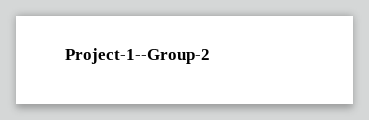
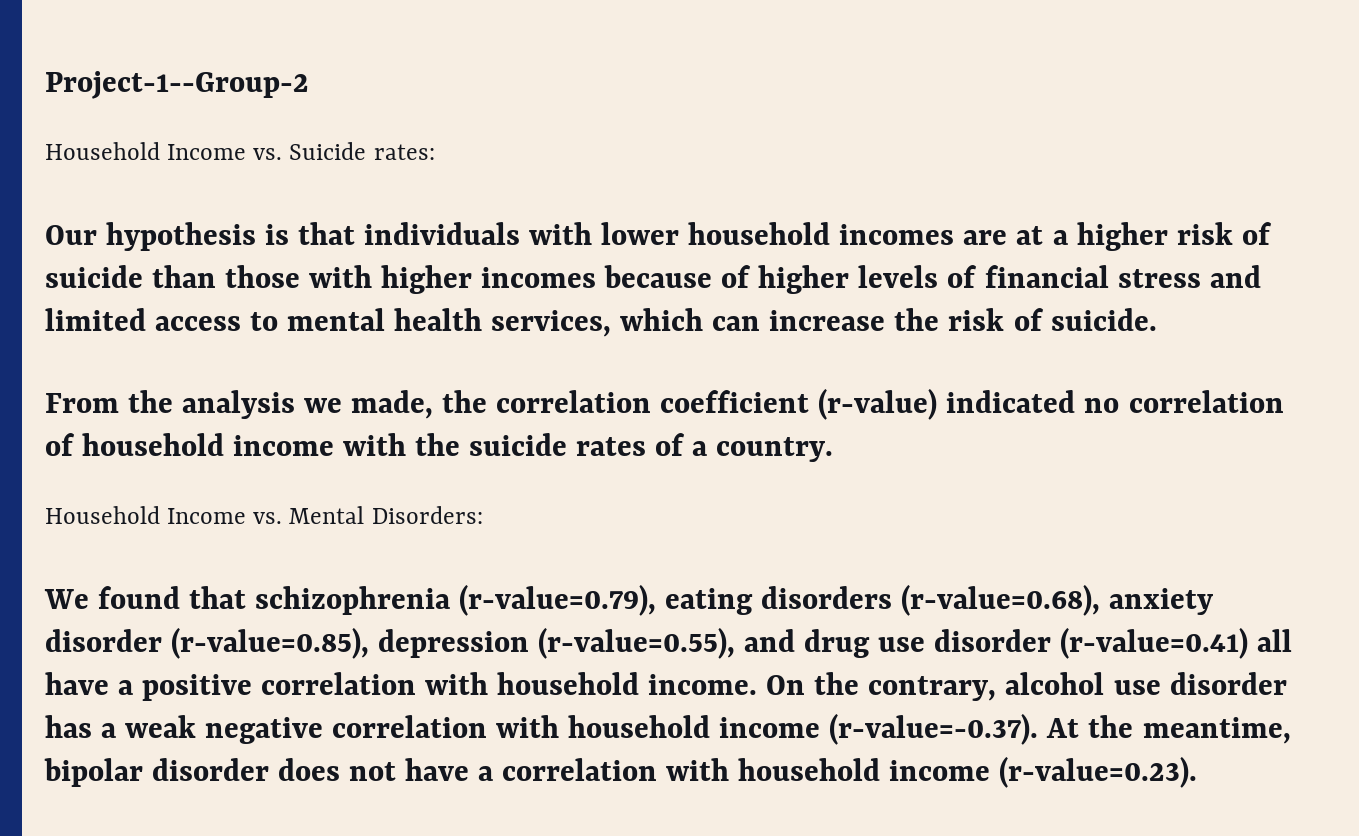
(210, 56) none -> [45,142,435,160] [45,222,1272,251] [45,265,1261,294] [45,308,1157,337] [45,388,1284,420] [45,433,834,462] [45,506,483,524] [44,584,1214,616] [45,627,1293,659] [45,672,1287,701] [45,713,1291,745] [44,756,1198,788] // Household Income vs. Suicide rates: // Our hypothesis is that individuals with lower household incomes are at a higher risk of suicide than those with higher incomes because of higher levels of financial stress and limited access to mental health services, which can increase the risk of suicide. // From the analysis we made, the correlation coefficient (r-value) indicated no correlation of household income with the suicide rates of a country. // Household Income vs. Mental Disorders: // We found that schizophrenia (r-value=0.79), eating disorders (r-value=0.68), anxiety disorder (r-value=0.85), depression (r-value=0.55), and drug use disorder (r-value=0.41) all have a positive correlation with household income. On the contrary, alcohol use disorder has a weak negative correlation with household income (r-value=-0.37). At the meantime, bipolar disorder does not have a correlation with household income (r-value=0.23).

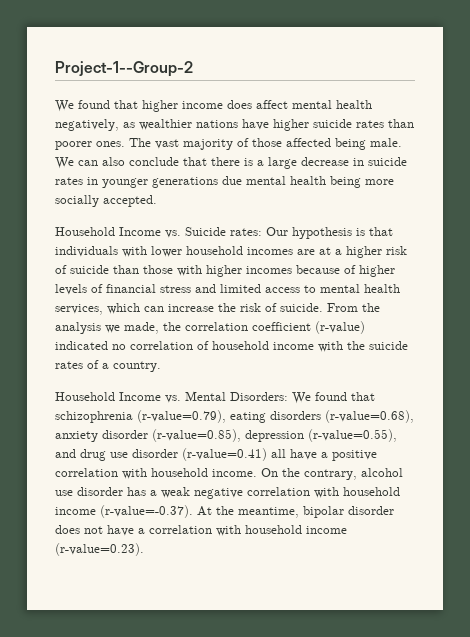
(309, 85) none -> [55,100,372,112] [55,119,414,131] [55,138,402,150] [55,157,407,169] [55,176,394,188] [55,195,157,207] // We found that higher income does affect mental health negatively, as wealthier nations have higher suicide rates than poorer ones. The vast majority of those affected being male. We can also conclude that there is a large decrease in suicide rates in younger generations due mental health being more socially accepted.
(435, 152) // -> (262, 232) none
(1157, 319) // -> (323, 307) none
(483, 515) // -> (288, 396) none

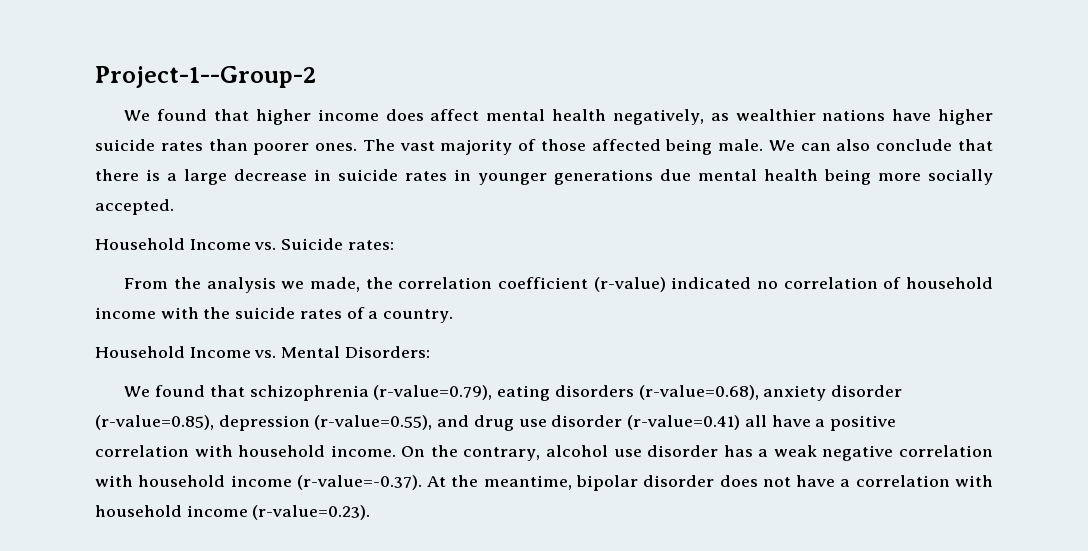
[266,227,393,239] [55,246,407,258] [55,265,395,277] [55,284,400,295] [55,303,323,315] Our hypothesis is that individuals with lower household incomes are at a higher risk of suicide than those with higher incomes because of higher levels of financial stress and limited access to mental health services, which can increase the risk of suicide. -> (394, 245) //
(288, 396) none -> (430, 352) //

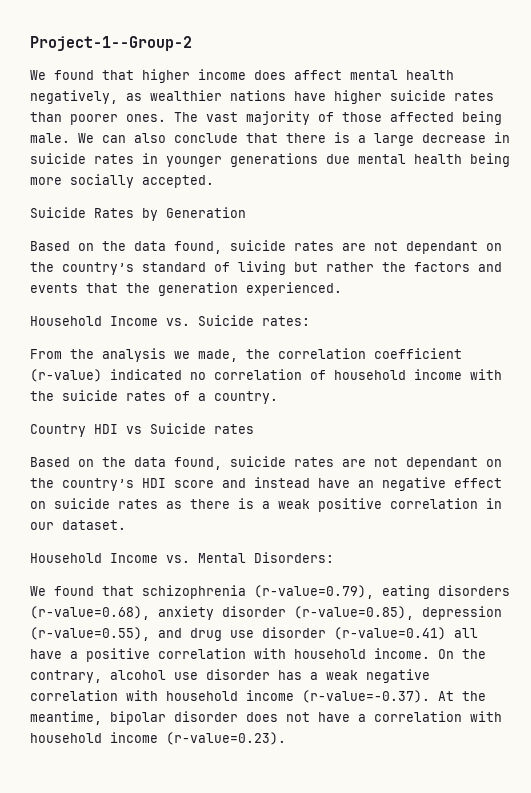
(174, 207) none -> [30,207,246,221] [30,240,502,254] [30,261,502,275] [30,282,342,296] // Suicide Rates by Generation // Based on the data found, suicide rates are not dependant on the country’s standard of living but rather the factors and events that the generation experienced.
(454, 316) none -> [30,423,254,437] [30,456,502,470] [30,477,502,491] [30,498,502,512] [30,520,126,530] // Country HDI vs Suicide rates // Based on the data found, suicide rates are not dependant on the country’s HDI score and instead have an negative effect on suicide rates as there is a weak positive correlation in our dataset.

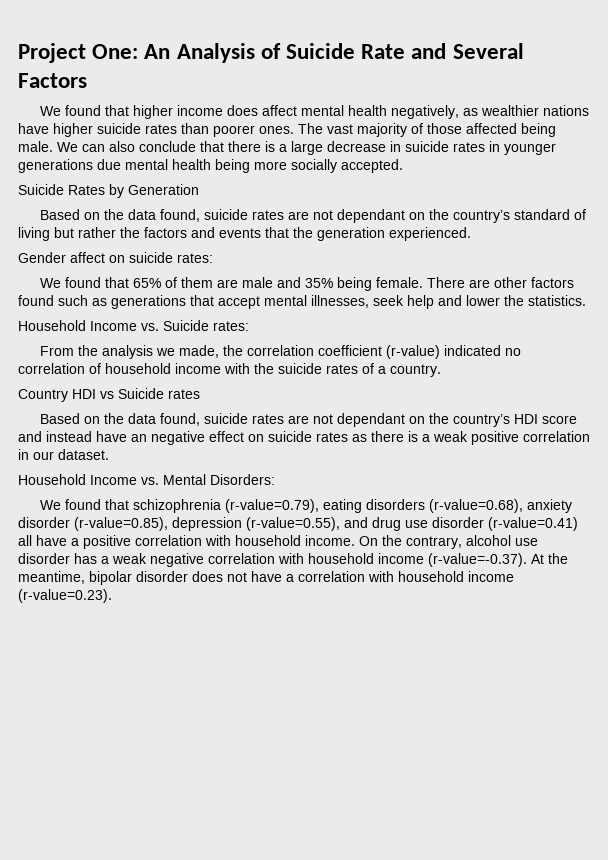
[30,36,192,51] Project-1--Group-2 -> [18,43,524,63] [18,73,87,88] Project One: An Analysis of Suicide Rate and Several Factors
(342, 289) none -> [18,252,213,263] [39,277,574,291] [18,295,586,309] // Gender affect on suicide rates: // We found that 65% of them are male and 35% being female. There are other factors found such as generations that accept mental illnesses, seek help and lower the statistics.

